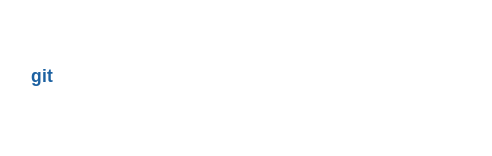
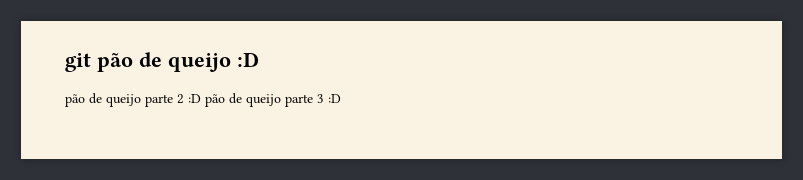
(53, 77) none -> [97,52,259,72] [65,93,341,107] pão de queijo :D // pão de queijo parte 2 :D pão de queijo parte 3 :D

